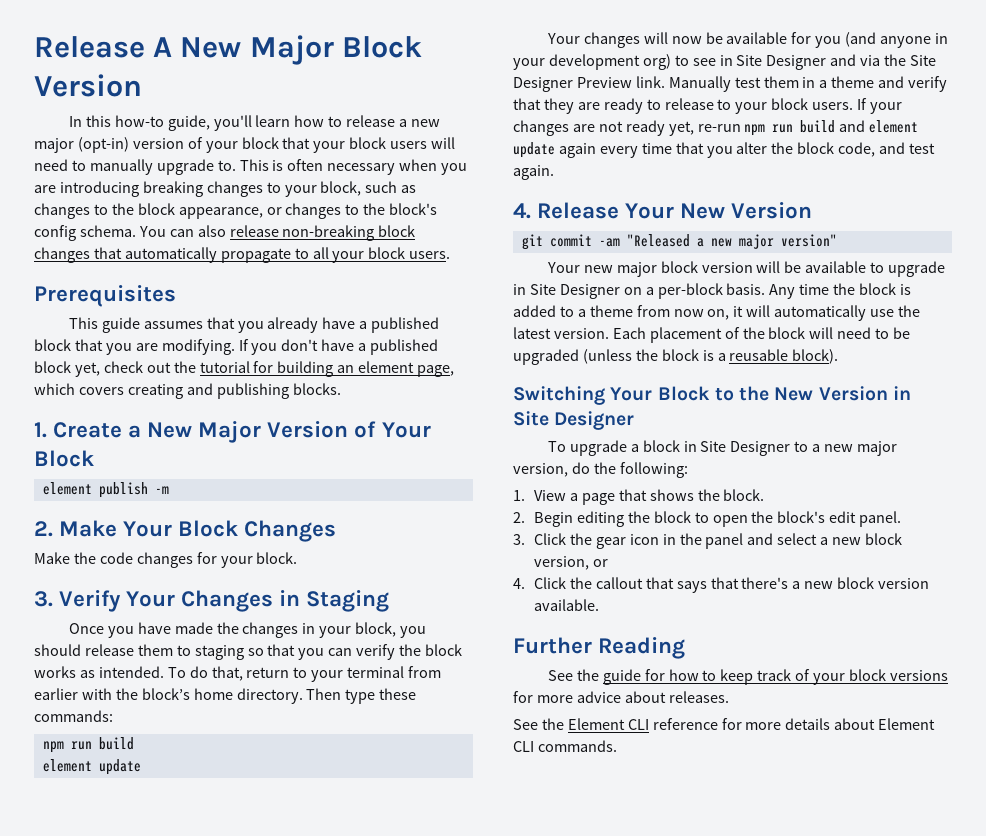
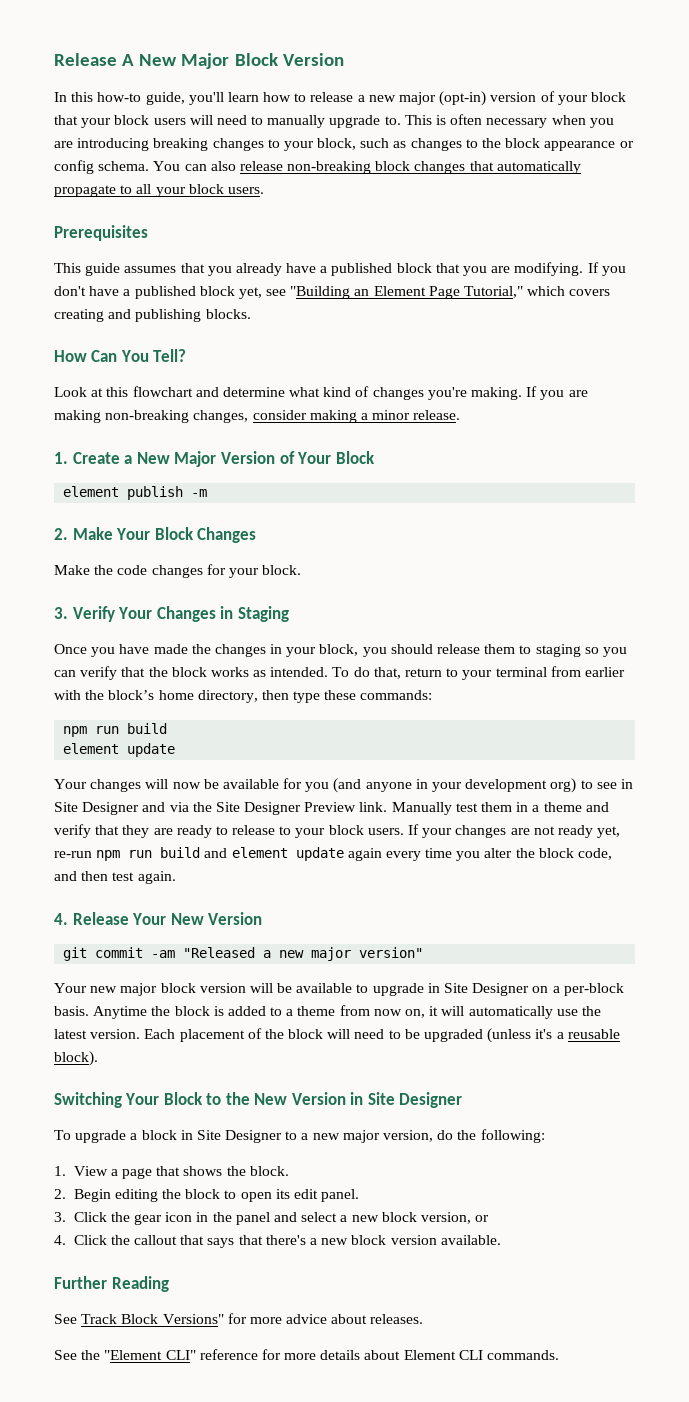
[178,203,438,219] appearance, or changes to the block's -> [544,141,634,151] appearance or
[103,361,455,377] check out the tutorial for building an element page, -> [266,286,524,299] see "Building an Element Page Tutorial,"
(341, 389) none -> [54,349,187,362] [54,386,588,400] [54,410,461,423] // How Can You Tell? // Look at this flowchart and determine what kind of changes you're making. If you are making non-breaking changes, consider making a minor release.
[267,644,296,656] that -> (599, 650) none
(396, 652) none -> [121,667,146,677] that
[236,688,342,704] directory. Then -> [197,690,289,703] directory, then
[675,142,704,154] that -> (453, 853) none
(906, 148) none -> [81,871,109,881] then
[769,284,830,299] Any time -> [93,1006,148,1019] Anytime
[635,349,714,361] the block is -> [535,1029,553,1039] it's
[751,511,826,523] the block's -> [275,1189,290,1199] its
[576,669,948,685] the guide for how to keep track of your block versions -> [81,1314,224,1324] Track Block Versions"
[567,718,649,730] Element CLI -> [104,1350,196,1360] "Element CLI"

